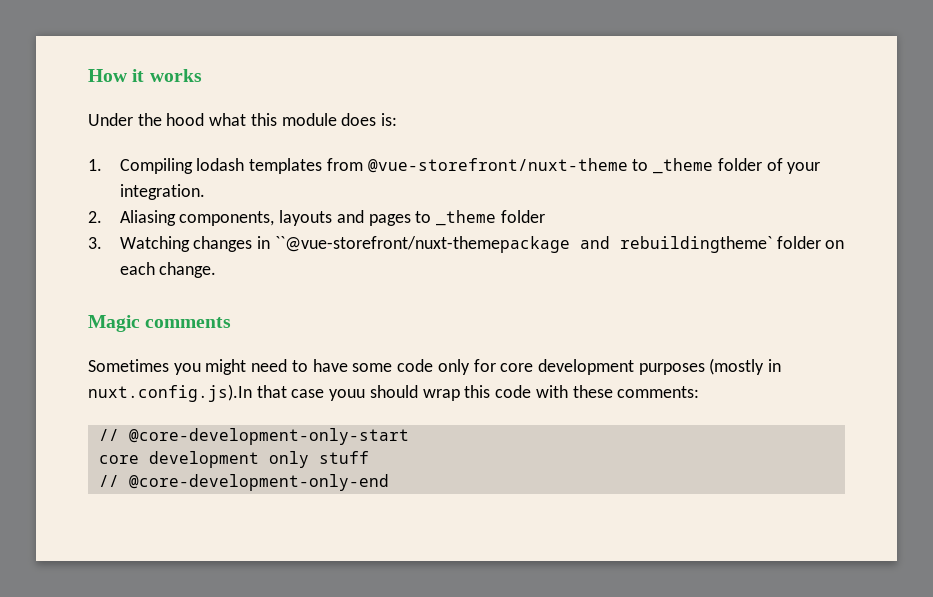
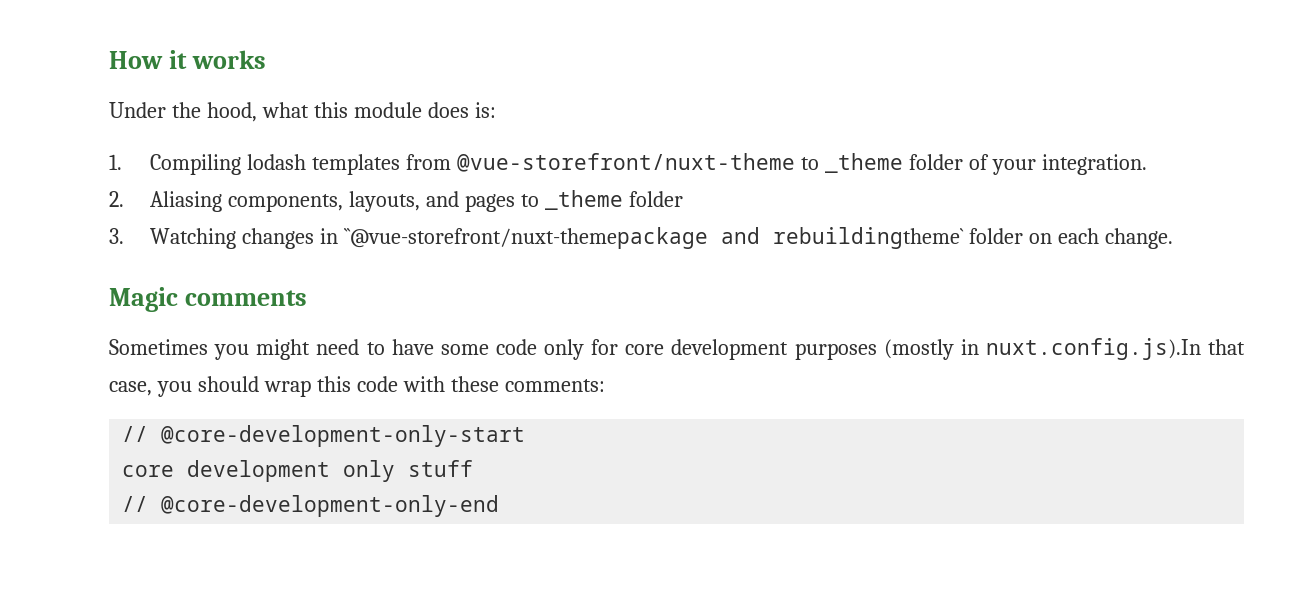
[166,113,205,126] hood -> [206,102,257,122] hood,
[279,210,333,226] layouts -> [349,191,421,212] layouts,
[291,389,366,401] case youu -> [109,381,192,397] case, you

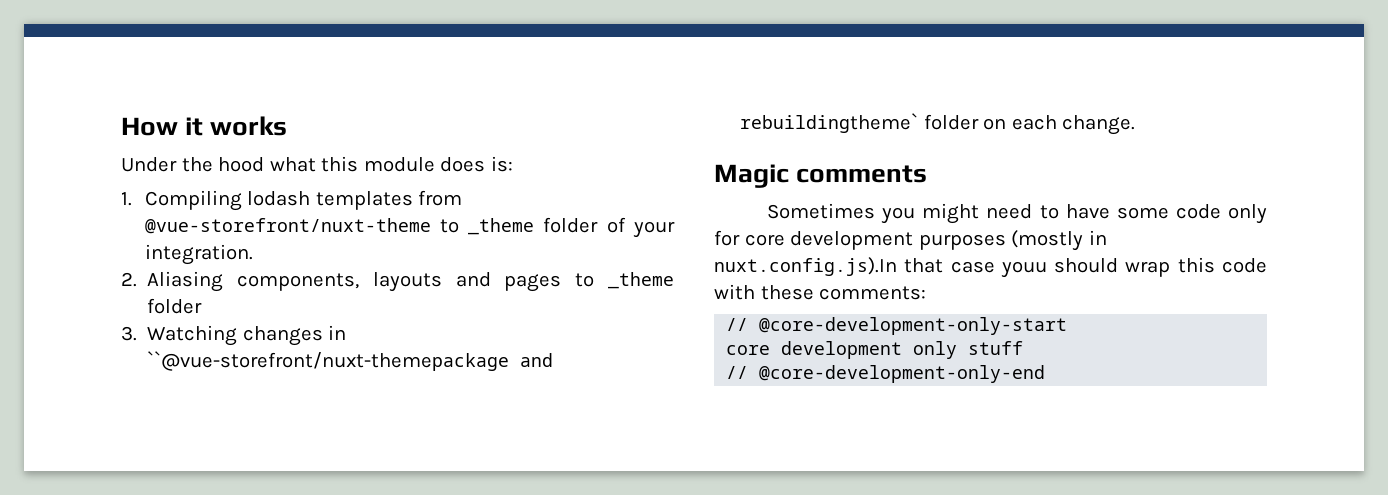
[206,102,257,122] hood, -> [218,157,265,172] hood
[349,191,421,212] layouts, -> [372,272,442,292] layouts
[109,381,192,397] case, you -> [950,261,1047,278] case youu

